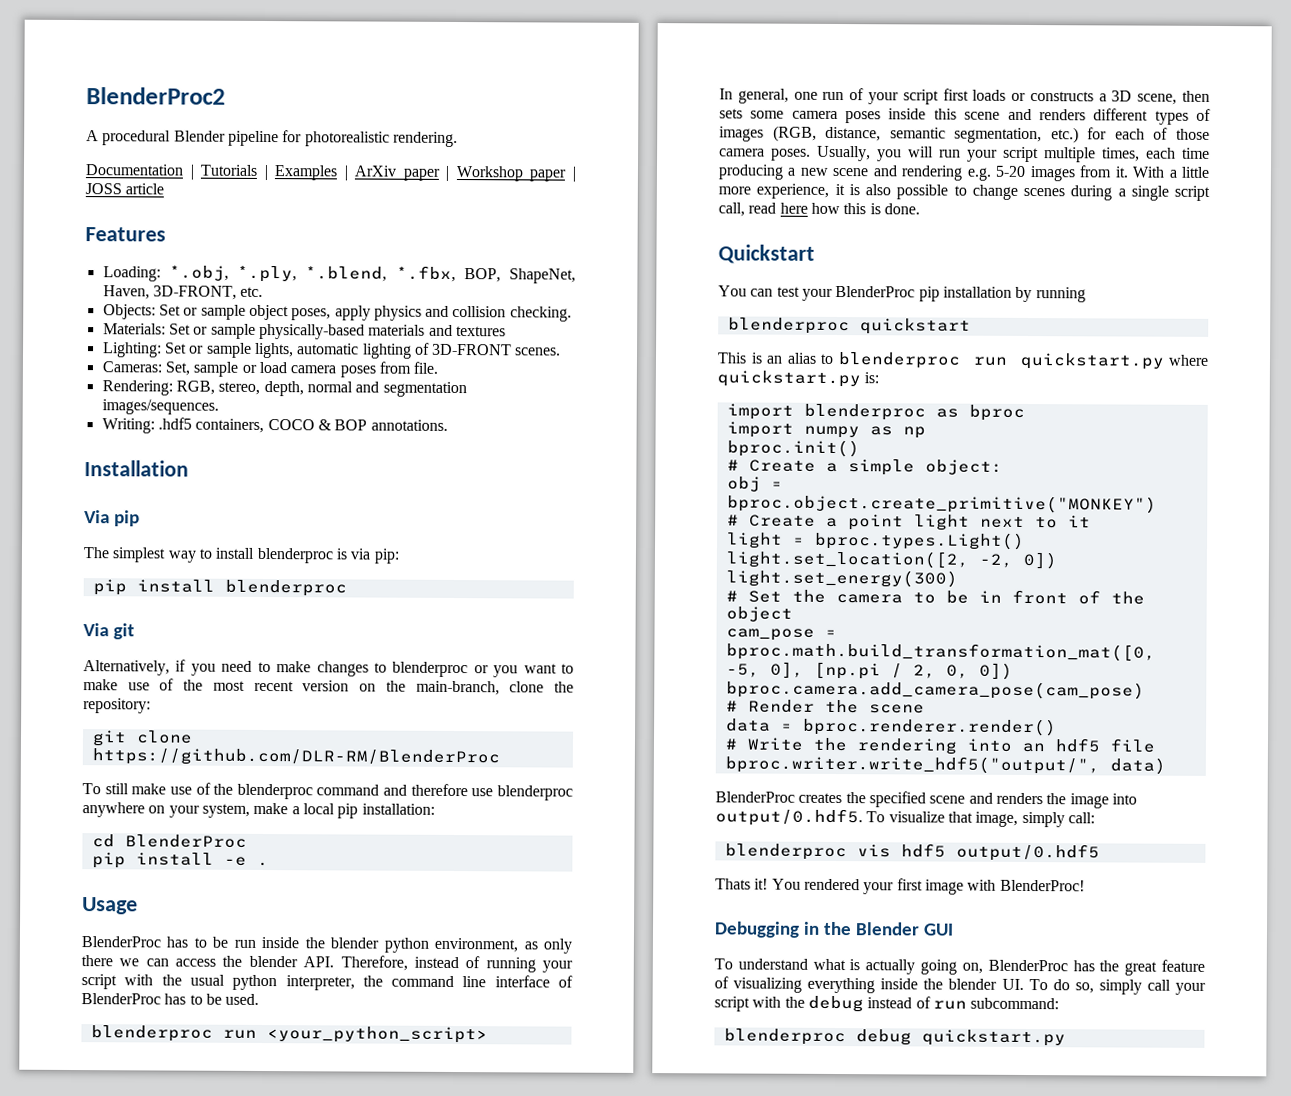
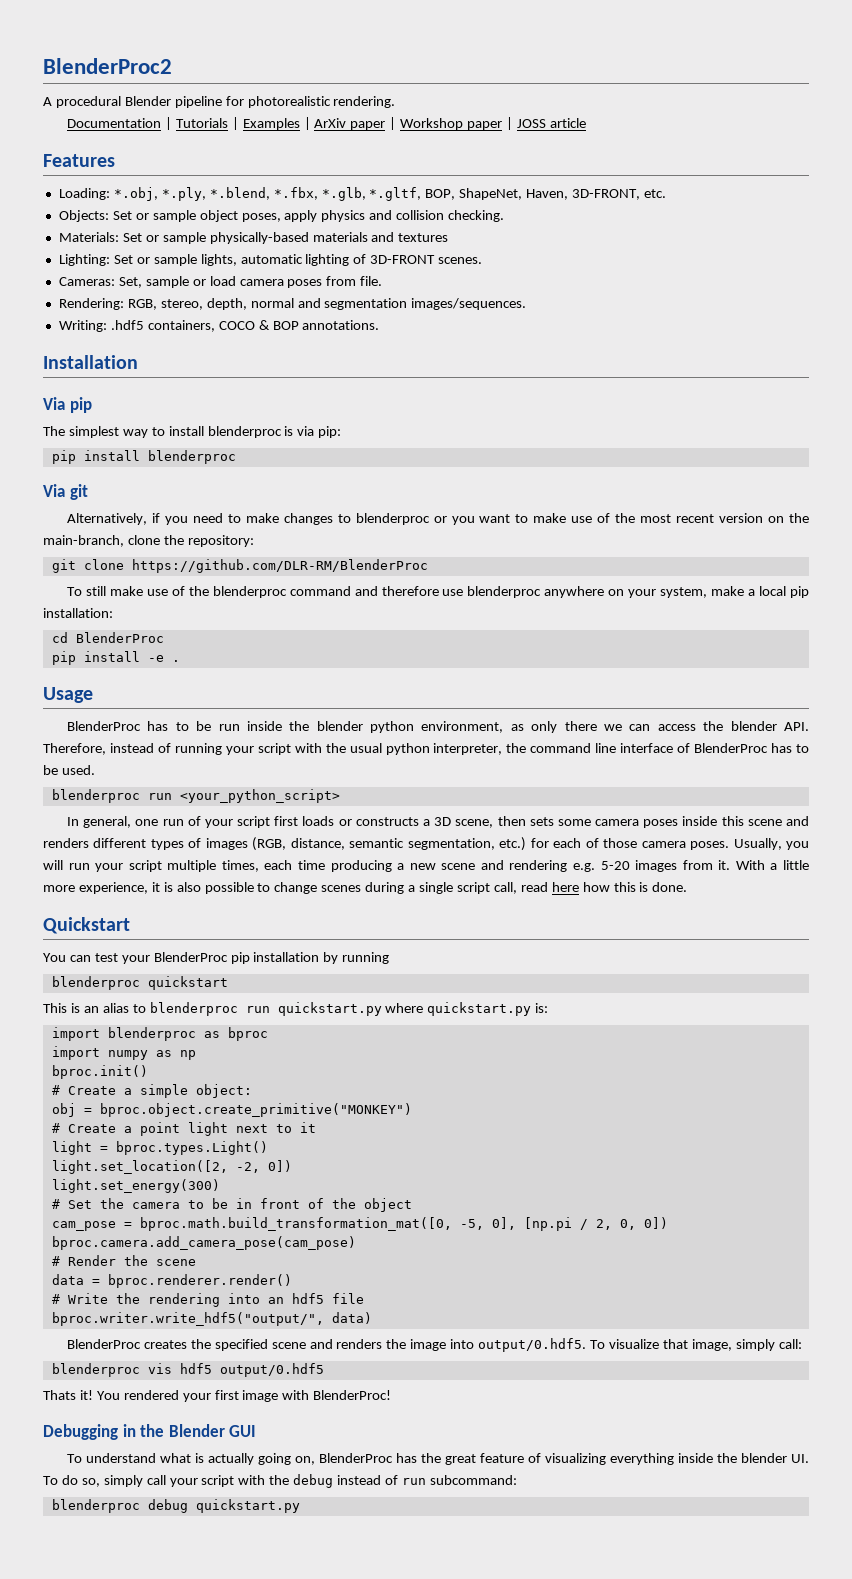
(456, 274) none -> [321,187,422,201] *.glb, *.gltf,

